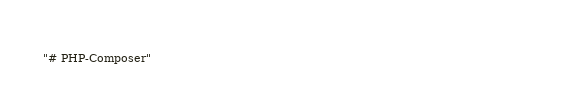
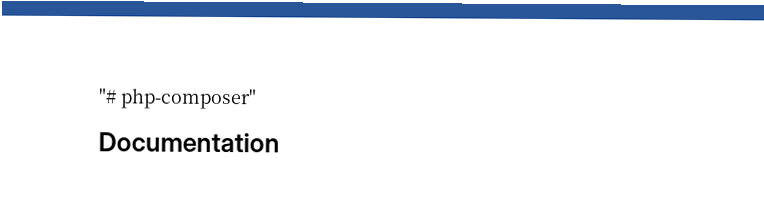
[61,54,151,64] PHP-Composer" -> [120,88,257,110] [98,132,280,153] php-composer" // Documentation

